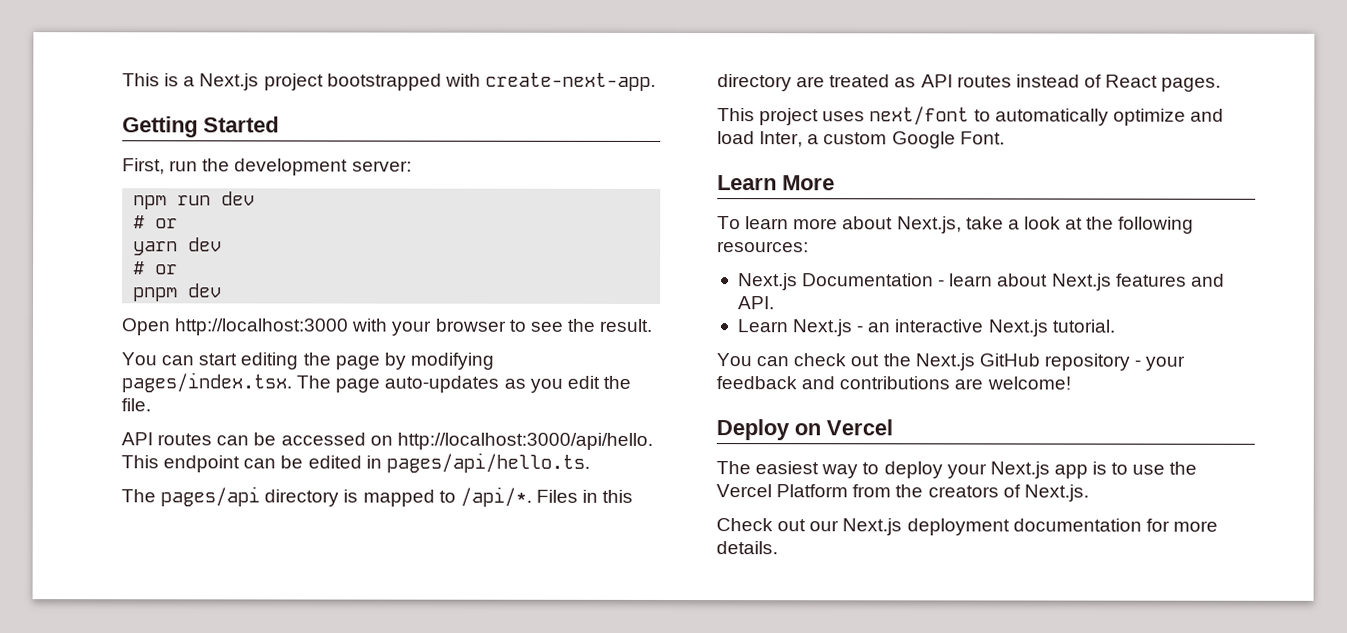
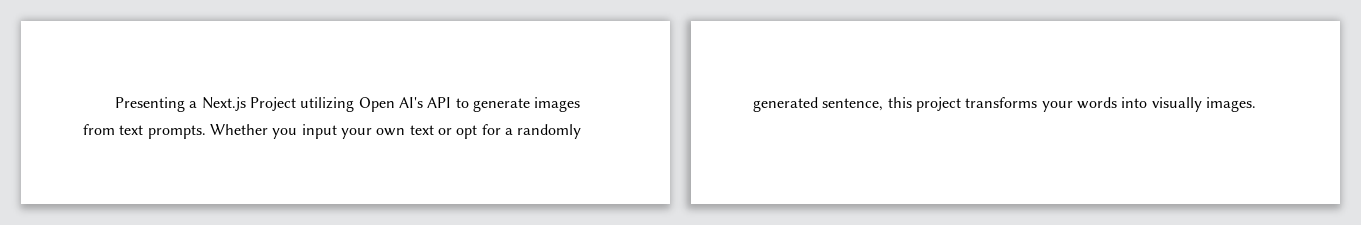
[122,72,656,91] [122,116,279,138] [122,158,412,176] [133,191,256,210] [133,215,179,229] [133,237,223,256] [133,261,179,275] [133,283,223,302] [121,318,653,336] [121,352,494,370] [121,372,631,393] [121,398,151,412] [121,432,653,450] [121,452,590,473] [121,486,634,507] [717,74,1222,92] [717,106,1224,126] [717,131,1005,149] [717,175,835,191] [717,216,1195,234] [717,241,809,253] [737,273,1225,291] [737,296,775,310] [736,319,1115,337] [716,353,1186,371] [716,376,1071,390] [716,419,893,441] [716,461,1198,479] [716,484,1089,502] [716,518,1218,536] [716,541,778,555] This is a Next.js project bootstrapped with create-next-app. // Getting Started // First, run the development server: // npm run dev // # or // yarn dev // # or // pnpm dev // Open http://localhost:3000 with your browser to see the result. // You can start editing the page by modifying pages/index.tsx. The page auto-updates as you edit the file. // API routes can be accessed on http://localhost:3000/api/hello. This endpoint can be edited in pages/api/hello.ts. // The pages/api directory is mapped to /api/*. Files in this directory are treated as API routes instead of React pages. // This project uses next/font to automatically optimize and load Inter, a custom Google Font. // Learn More // To learn more about Next.js, take a look at the following resources: // Next.js Documentation - learn about Next.js features and API. // Learn Next.js - an interactive Next.js tutorial. // You can check out the Next.js GitHub repository - your feedback and contributions are welcome! // Deploy on Vercel // The easiest way to deploy your Next.js app is to use the Vercel Platform from the creators of Next.js. // Check out our Next.js deployment documentation for more details. -> [115,97,581,112] [83,124,582,139] [753,97,1256,112] Presenting a Next.js Project utilizing Open AI's API to generate images from text prompts. Whether you input your own text or opt for a randomly generated sentence, this project transforms your words into visually images.

